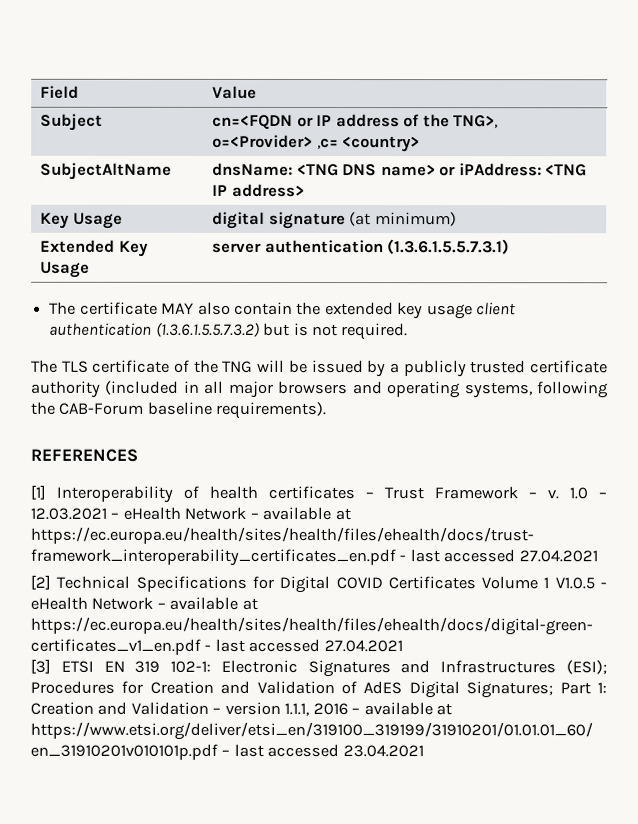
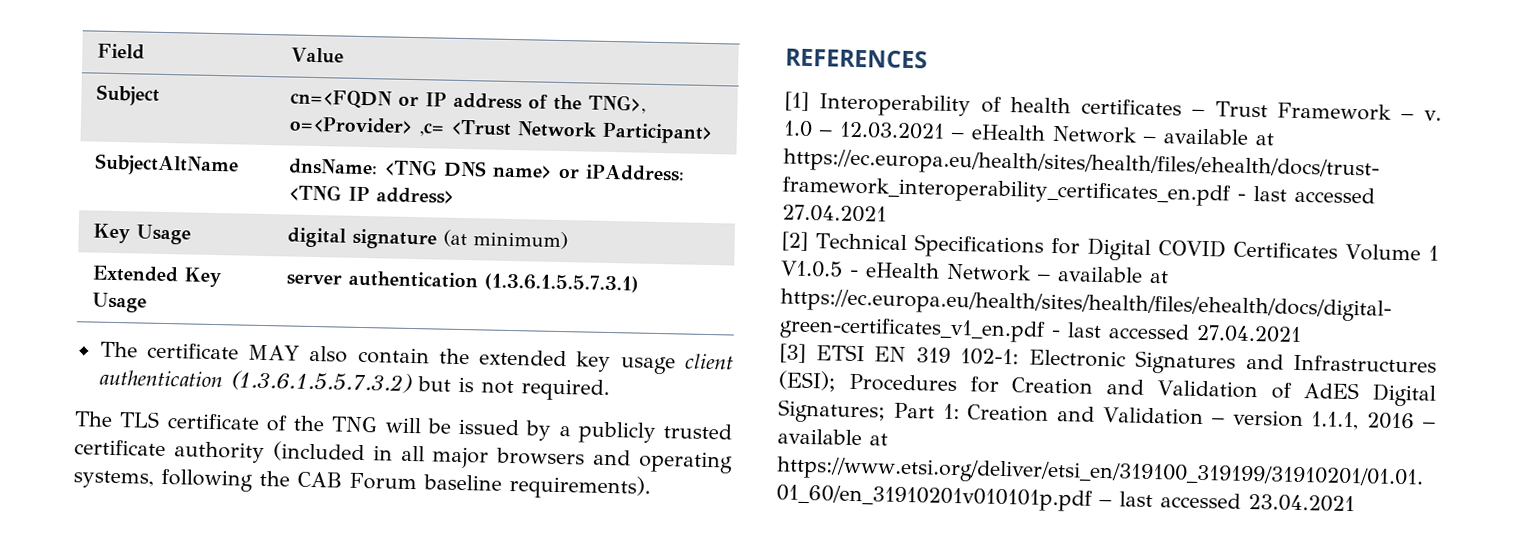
[342,136,421,153] <country> -> [450,119,715,145] <Trust Network Participant>
[58,402,145,415] CAB-Forum -> [297,471,417,491] CAB Forum

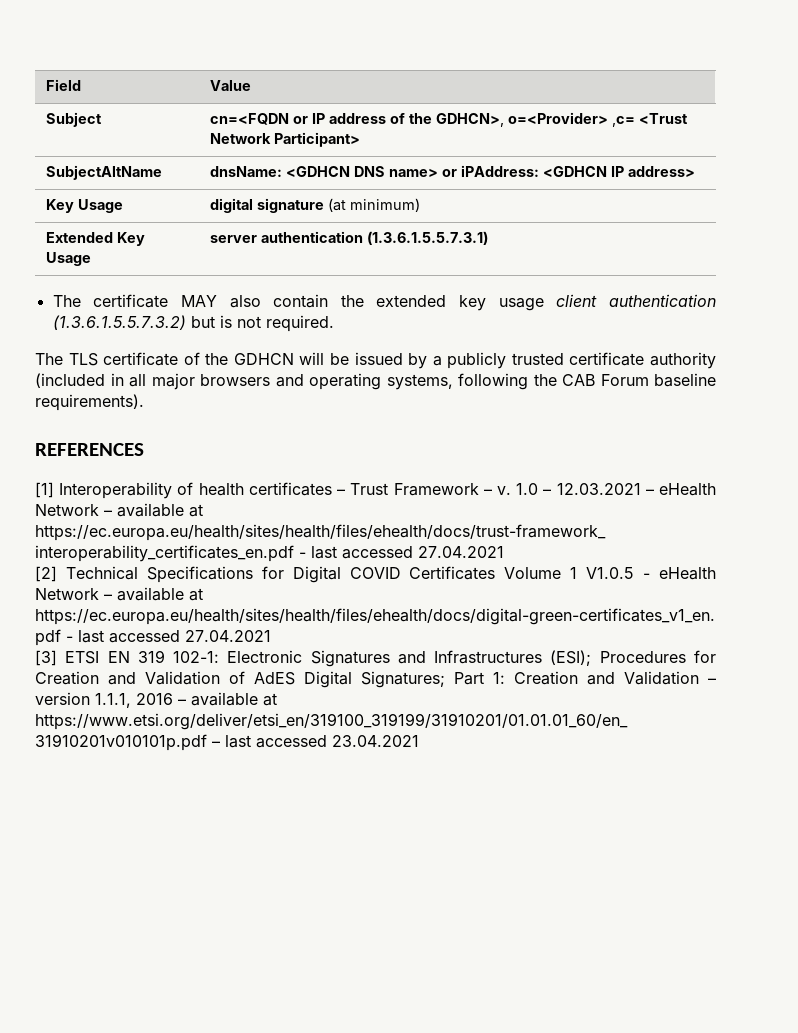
[588,94,647,114] TNG>, -> [436,113,505,127] GDHCN>,
[383,159,439,177] <TNG -> [286,166,351,177] <GDHCN
[288,184,343,202] <TNG -> [543,166,608,177] <GDHCN
[331,416,379,433] TNG -> [233,353,294,365] GDHCN

